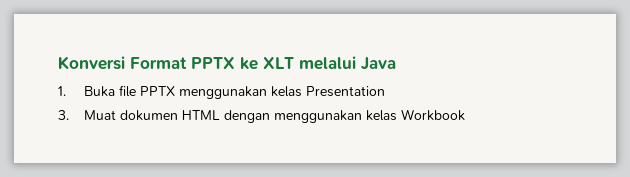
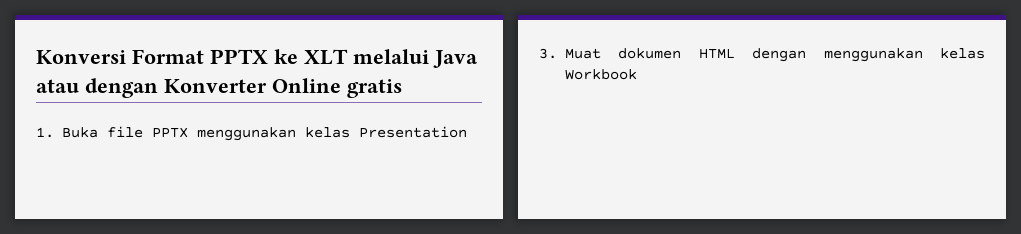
(396, 63) none -> [36,78,402,98] atau dengan Konverter Online gratis

